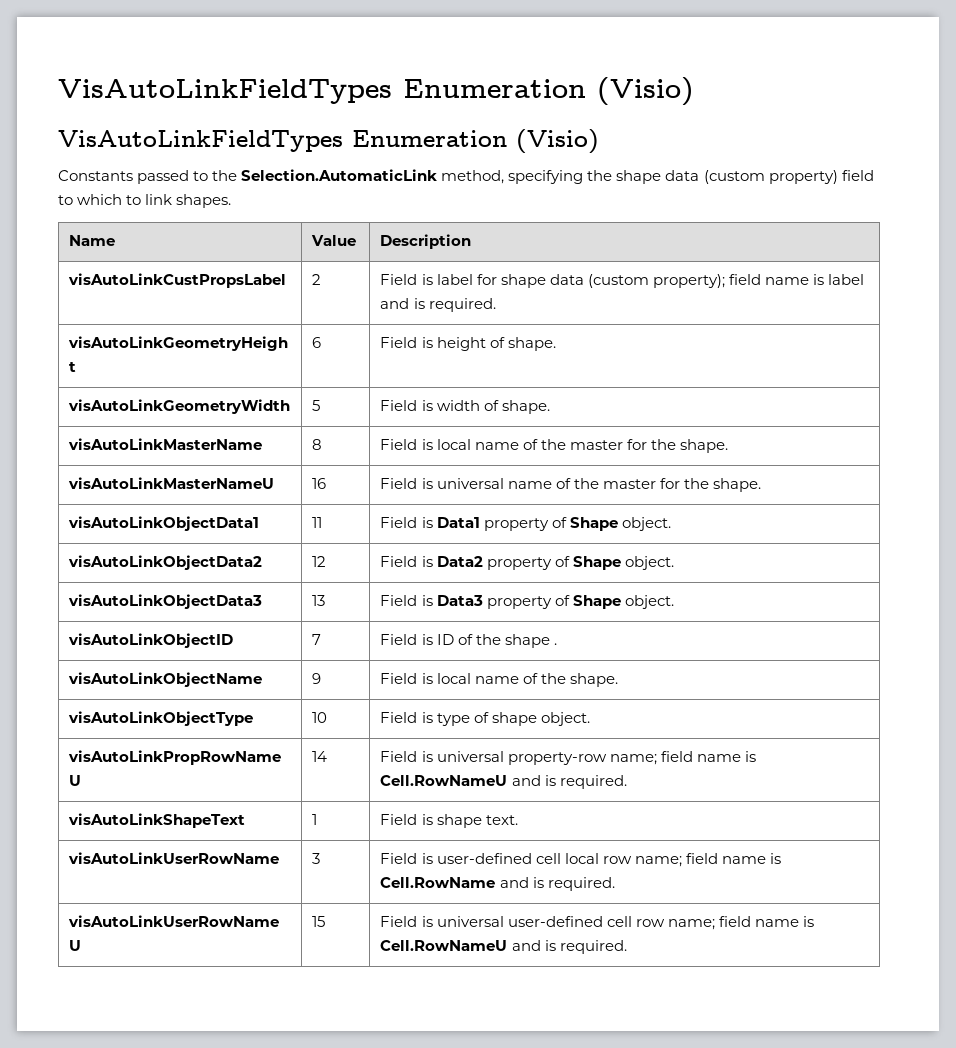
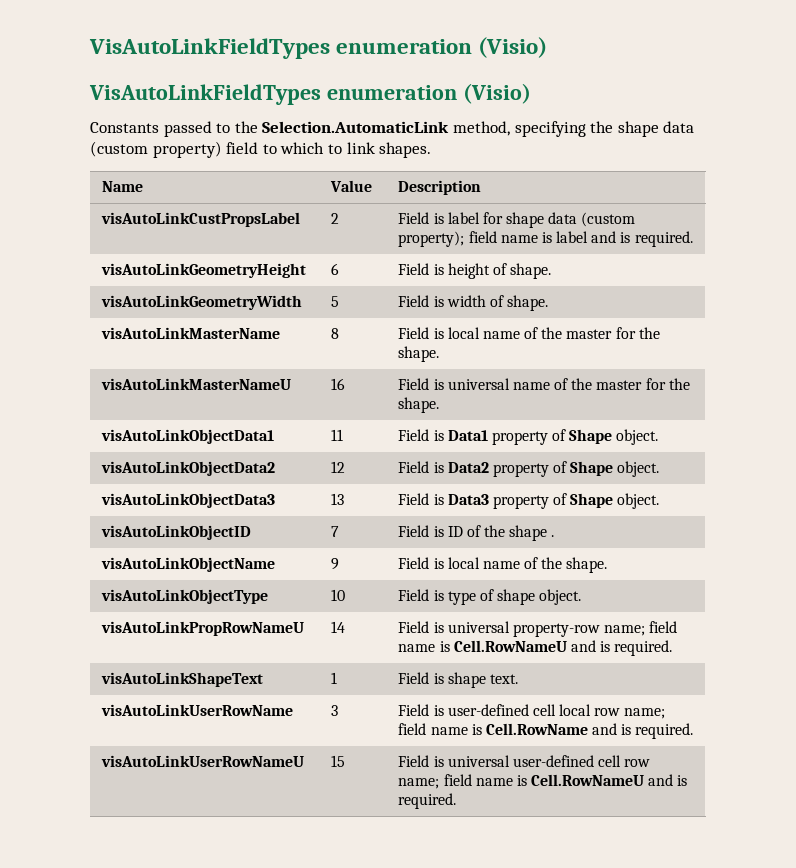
[58,79,586,104] VisAutoLinkFieldTypes Enumeration -> [89,38,473,59] VisAutoLinkFieldTypes enumeration
[352,130,507,147] Enumeration -> [326,85,457,100] enumeration

